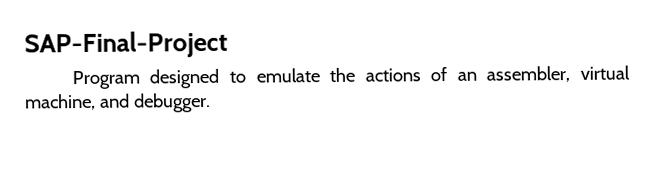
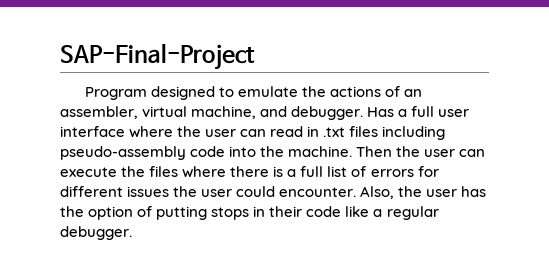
(211, 102) none -> [367,106,470,117] [60,126,446,140] [60,146,486,160] [60,166,439,178] [60,186,487,199] [60,206,439,220] [60,226,132,240] Has a full user interface where the user can read in .txt files including pseudo-assembly code into the machine. Then the user can execute the files where there is a full list of errors for different issues the user could encounter. Also, the user has the option of putting stops in their code like a regular debugger.

